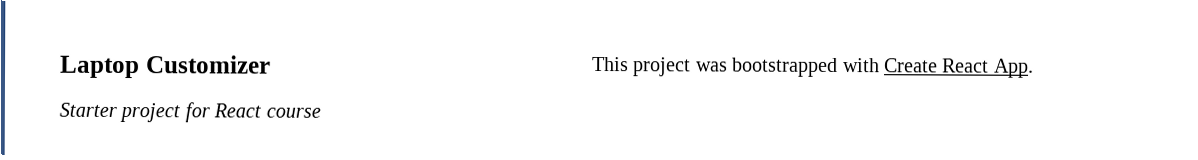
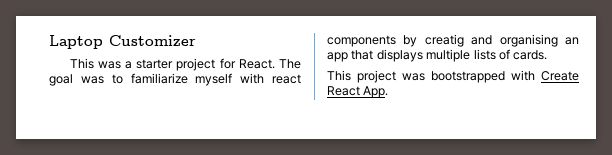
[59,102,321,123] Starter project for React course -> [69,58,301,71] [49,73,301,86] [327,34,579,47] [327,49,548,62] This was a starter project for React. The goal was to familiarize myself with react components by creatig and organising an app that displays multiple lists of cards.

